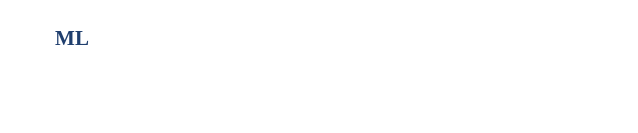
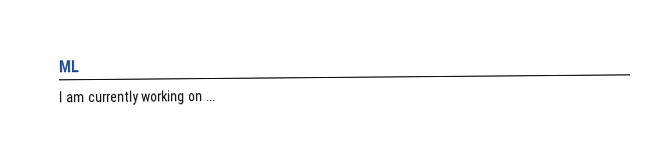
(89, 38) none -> [59,90,216,106] // I am currently working on ...

